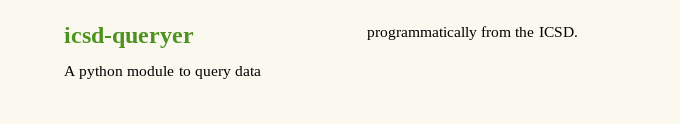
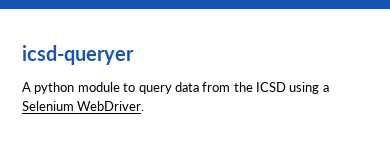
[367,27,477,40] programmatically -> (199, 87) none
[538,27,578,37] ICSD. -> [256,82,329,94] [22,101,145,111] ICSD using a Selenium WebDriver.

